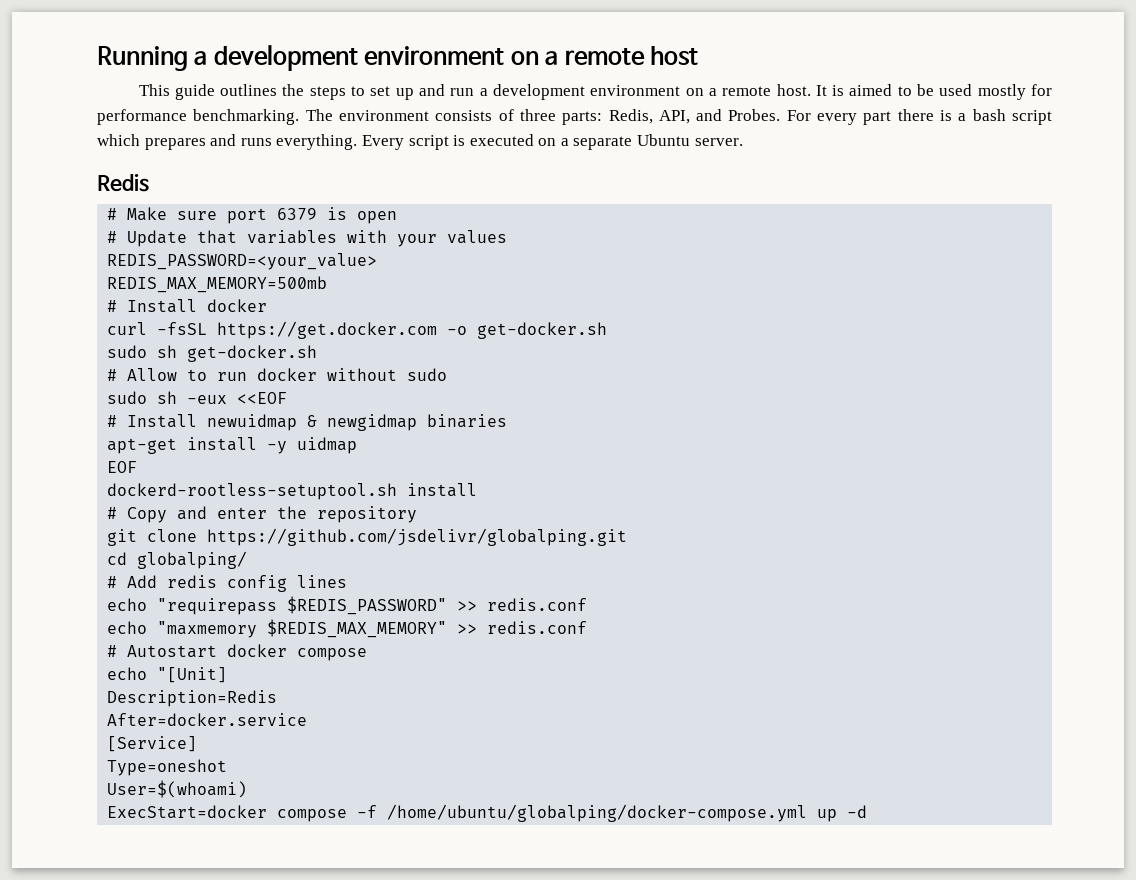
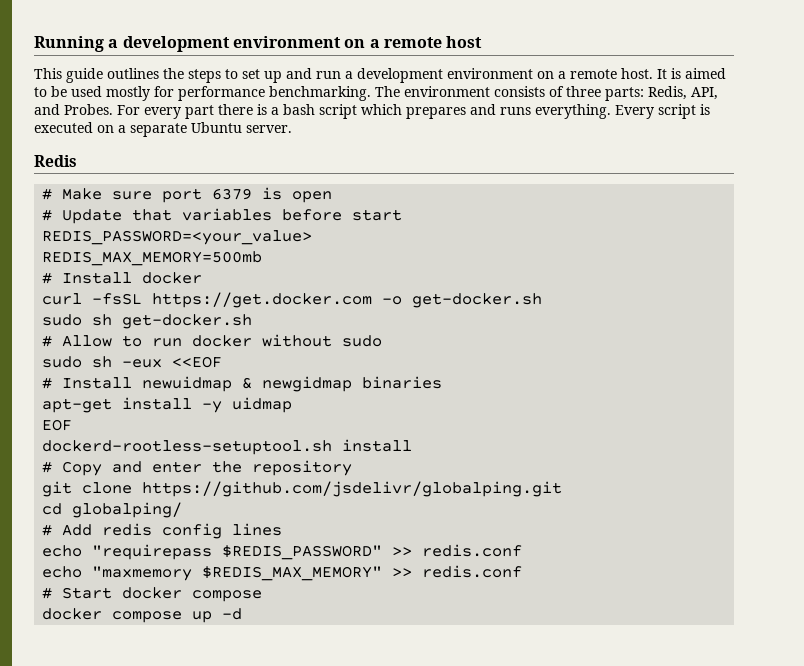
[347,230,508,247] with your values -> [282,209,403,221] before start
[127,645,218,658] Autostart -> [62,587,113,599] Start
[107,667,228,683] [107,690,278,707] [107,713,308,726] [107,736,198,752] [107,759,228,776] [107,780,248,798] [107,804,808,822] echo "[Unit] // Description=Redis // After=docker.service // [Service] // Type=oneshot // User=$(whoami) // ExecStart=docker compose -f /home/ubuntu/globalping/docker-compose.yml -> [42,608,183,623] docker compose

